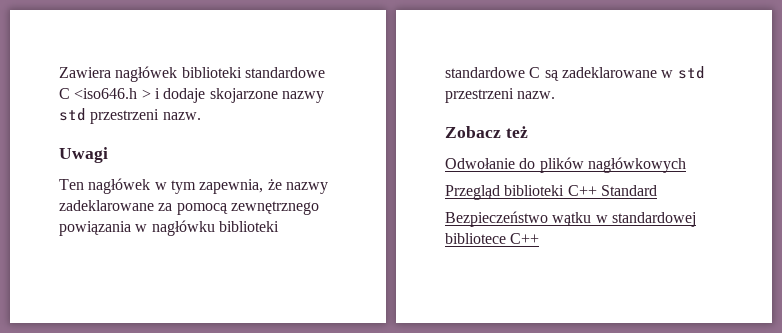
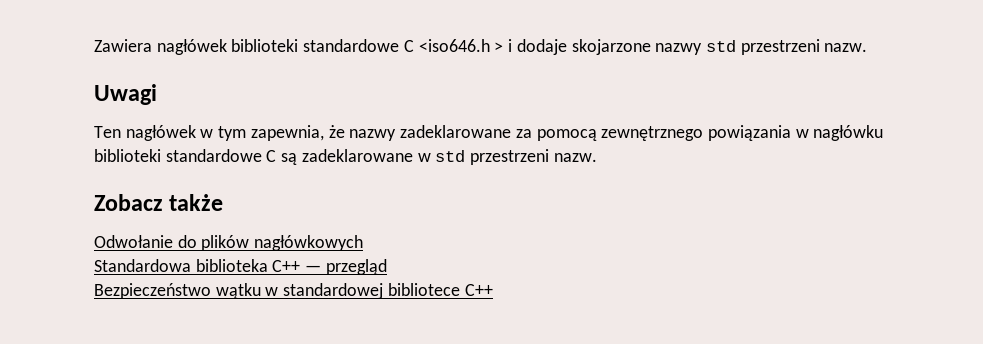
[505,126,528,138] też -> [169,194,224,211] także
[445,185,657,200] Przegląd biblioteki C++ Standard -> [94,259,387,275] Standardowa biblioteka C++ — przegląd

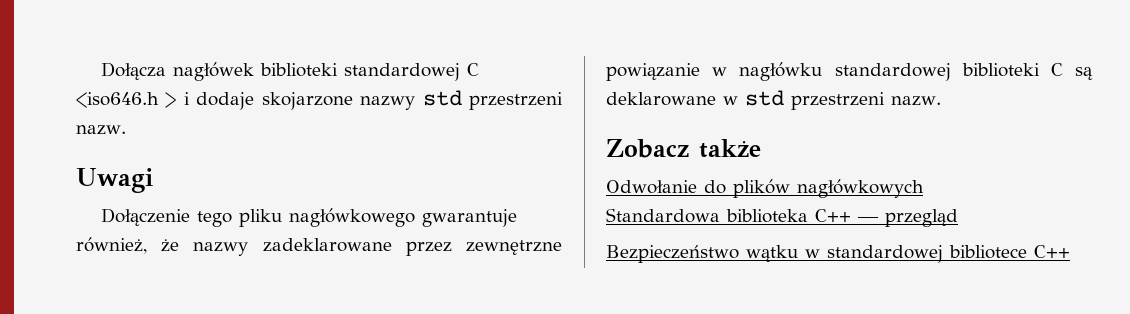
[94,39,152,52] Zawiera -> [101,62,167,80] Dołącza
[303,39,400,52] standardowe -> [344,63,461,81] standardowej
[94,125,884,141] [94,149,262,162] Ten nagłówek w tym zapewnia, że nazwy zadeklarowane za pomocą zewnętrznego powiązania w nagłówku biblioteki standardowe -> [101,208,518,227] [76,237,562,256] [606,62,1040,81] Dołączenie tego pliku nagłówkowego gwarantuje również, że nazwy zadeklarowane przez zewnętrzne powiązanie w nagłówku standardowej biblioteki
[301,149,413,162] zadeklarowane -> [606,92,716,106] deklarowane

